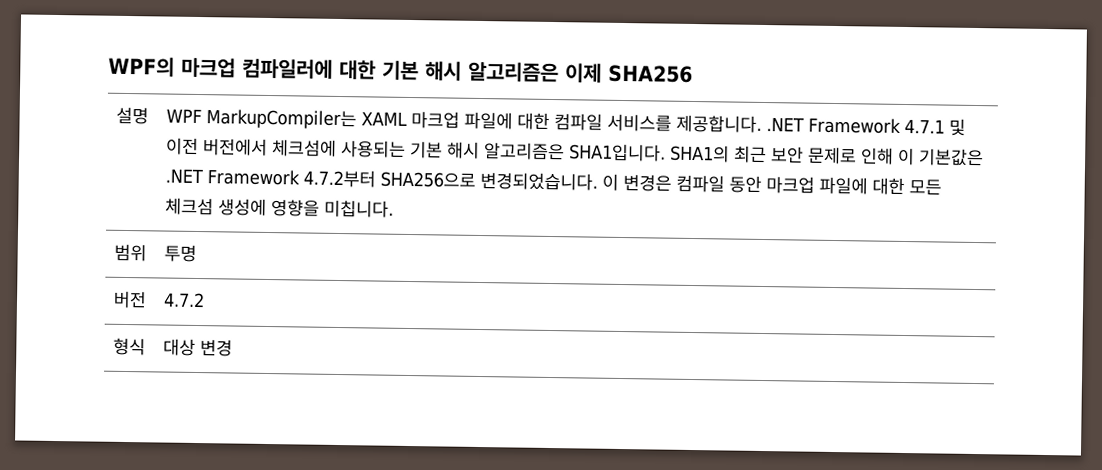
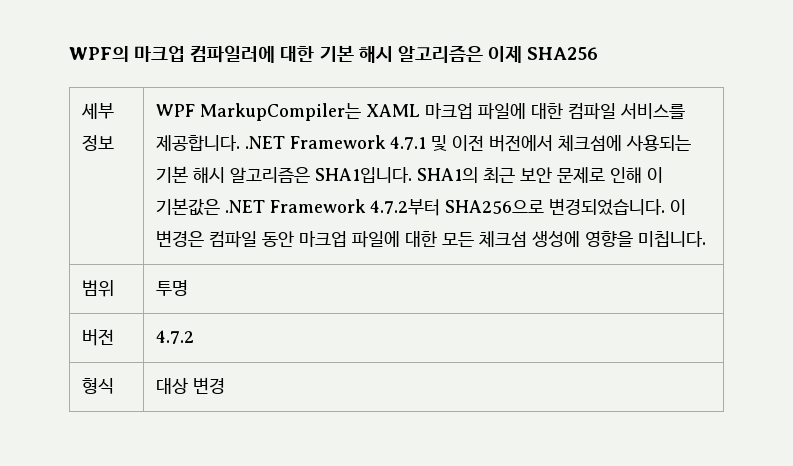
[115,106,149,125] 설명 -> [81,103,115,119] [82,135,115,151] 세부 정보

